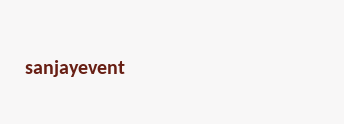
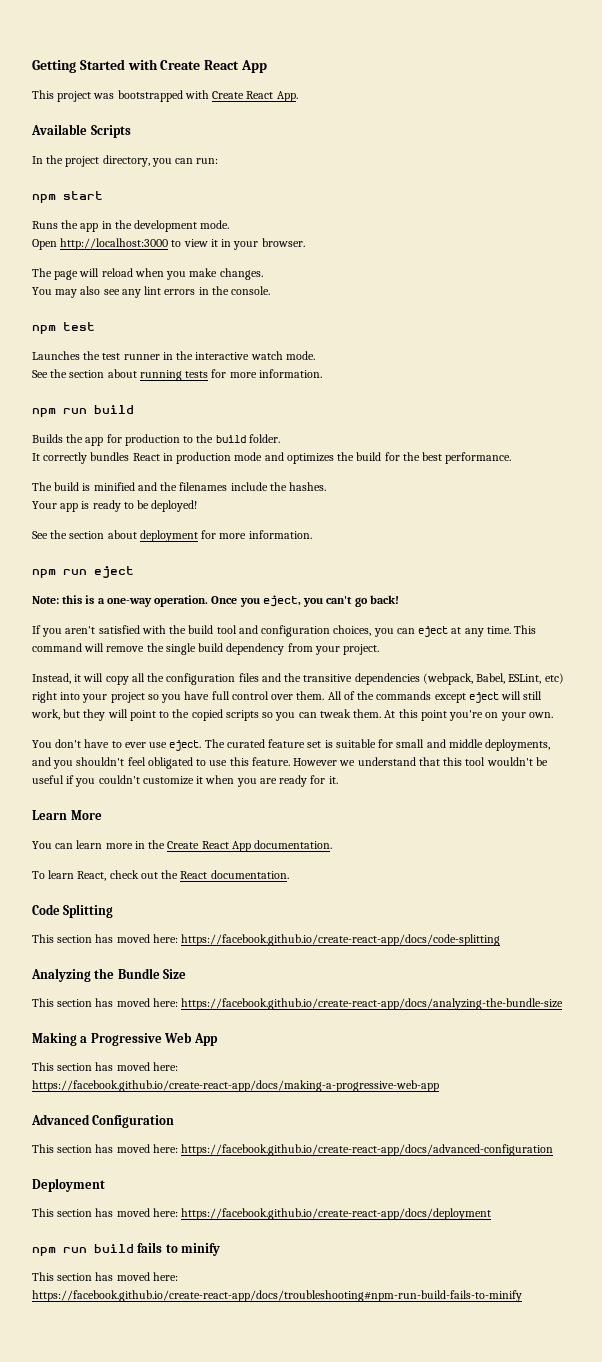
[25,60,125,77] sanjayevent -> [32,59,267,73] [32,90,298,102] [31,124,131,138] [32,155,219,167] [32,191,103,203] [32,220,230,232] [32,238,305,250] [32,268,263,280] [32,286,271,298] [32,322,95,334] [32,351,315,360] [32,369,322,381] [32,405,134,417] [32,434,280,446] [32,452,512,464] [32,482,327,491] [32,500,198,512] [32,530,312,542] [32,566,134,578] [32,595,399,607] [32,625,537,637] [32,643,380,655] [32,673,564,685] [32,691,543,703] [31,709,553,721] [32,739,551,751] [32,757,548,769] [32,775,338,787] [32,810,102,820] [32,840,333,852] [32,870,289,881] [32,904,114,918] [32,934,501,946] [31,968,187,982] [32,998,564,1010] [32,1032,218,1046] [32,1062,178,1071] [32,1080,439,1092] [31,1114,175,1128] [32,1144,554,1156] [32,1178,105,1192] [32,1208,492,1220] [32,1242,221,1256] [32,1272,178,1281] [32,1290,522,1302] Getting Started with Create React App // This project was bootstrapped with Create React App. // Available Scripts // In the project directory, you can run: // npm start // Runs the app in the development mode. // Open http://localhost:3000 to view it in your browser. // The page will reload when you make changes. // You may also see any lint errors in the console. // npm test // Launches the test runner in the interactive watch mode. // See the section about running tests for more information. // npm run build // Builds the app for production to the build folder. // It correctly bundles React in production mode and optimizes the build for the best performance. // The build is minified and the filenames include the hashes. // Your app is ready to be deployed! // See the section about deployment for more information. // npm run eject // Note: this is a one-way operation. Once you eject, you can't go back! // If you aren't satisfied with the build tool and configuration choices, you can eject at any time. This command will remove the single build dependency from your project. // Instead, it will copy all the configuration files and the transitive dependencies (webpack, Babel, ESLint, etc) right into your project so you have full control over them. All of the commands except eject will still work, but they will point to the copied scripts so you can tweak them. At this point you're on your own. // You don't have to ever use eject. The curated feature set is suitable for small and middle deployments, and you shouldn't feel obligated to use this feature. However we understand that this tool wouldn't be useful if you couldn't customize it when you are ready for it. // Learn More // You can learn more in the Create React App documentation. // To learn React, check out the React documentation. // Code Splitting // This section has moved here: https://facebook.github.io/create-react-app/docs/code-splitting // Analyzing the Bundle Size // This section has moved here: https://facebook.github.io/create-react-app/docs/analyzing-the-bundle-size // Making a Progressive Web App // This section has moved here: https://facebook.github.io/create-react-app/docs/making-a-progressive-web-app // Advanced Configuration // This section has moved here: https://facebook.github.io/create-react-app/docs/advanced-configuration // Deployment // This section has moved here: https://facebook.github.io/create-react-app/docs/deployment // npm run build fails to minify // This section has moved here: https://facebook.github.io/create-react-app/docs/troubleshooting#npm-run-build-fails-to-minify

